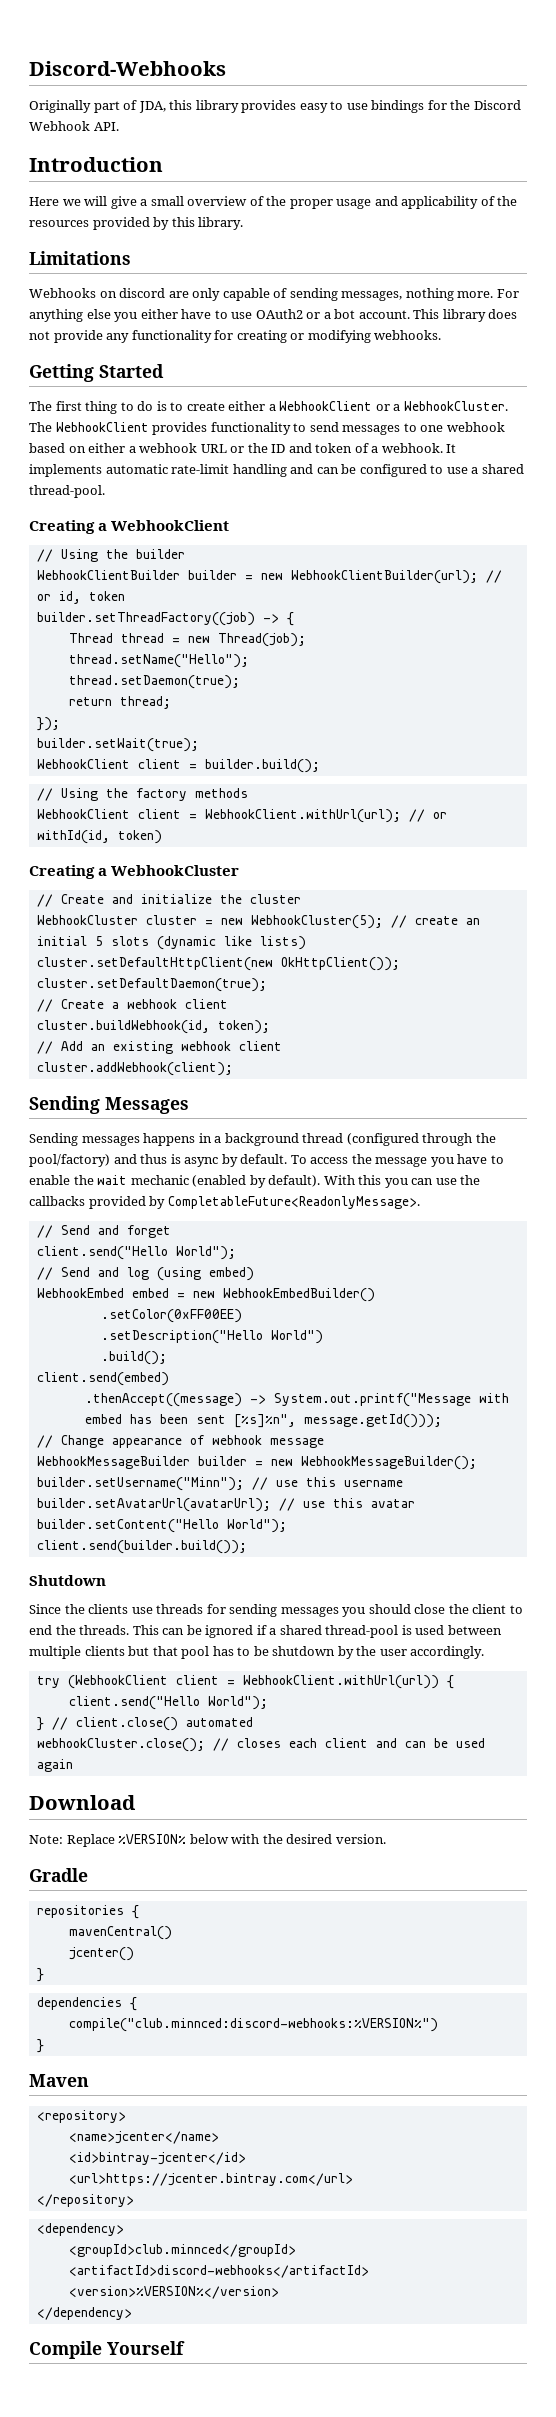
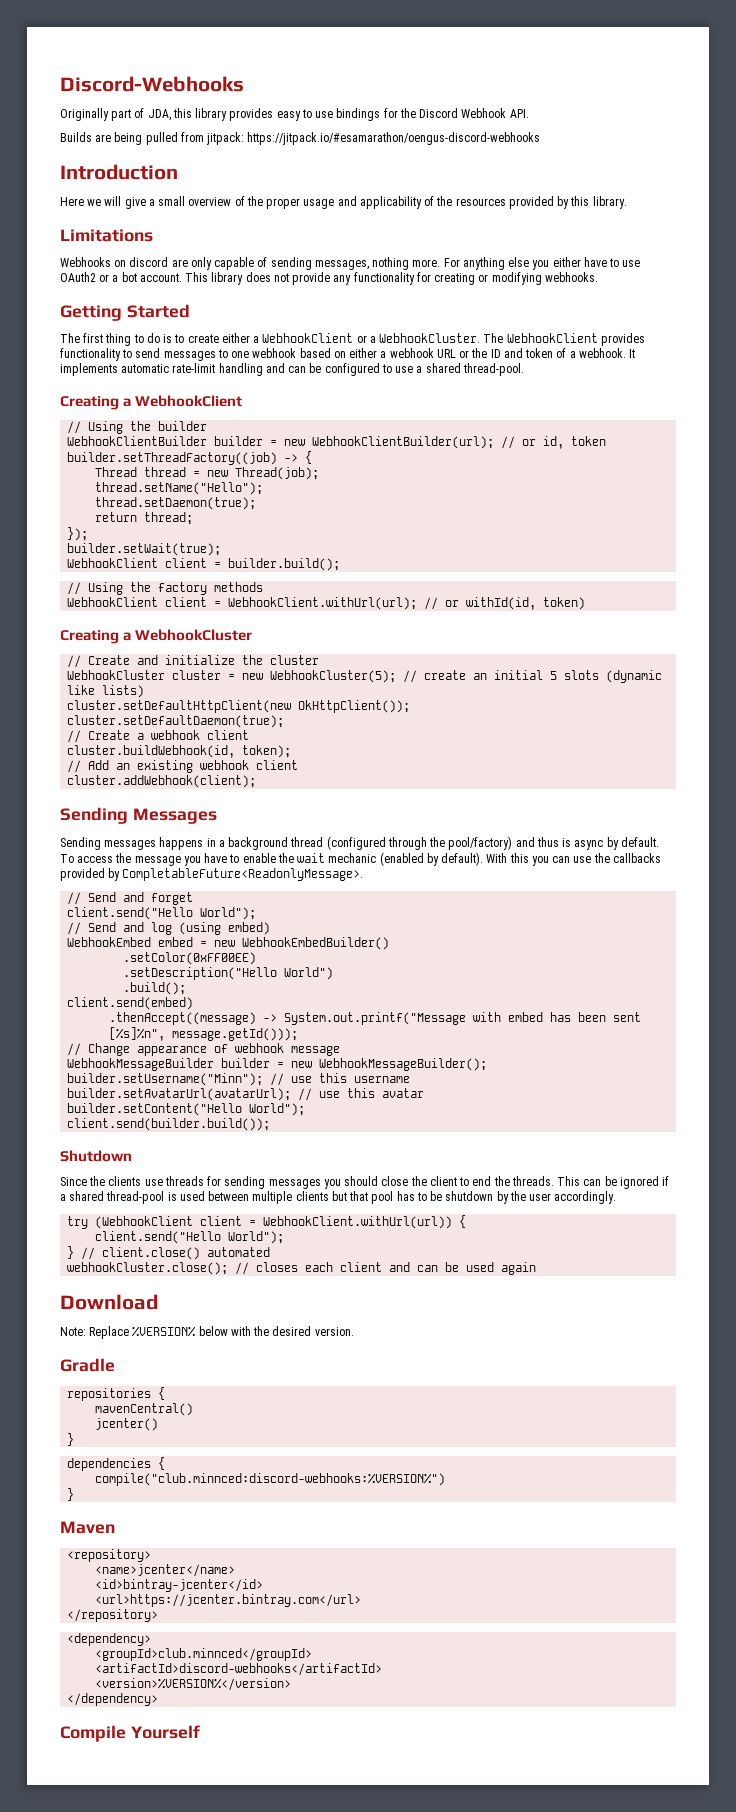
(119, 126) none -> [60,132,541,145] // Builds are being pulled from jitpack: https://jitpack.io/#esamarathon/oengus-discord-webhooks

